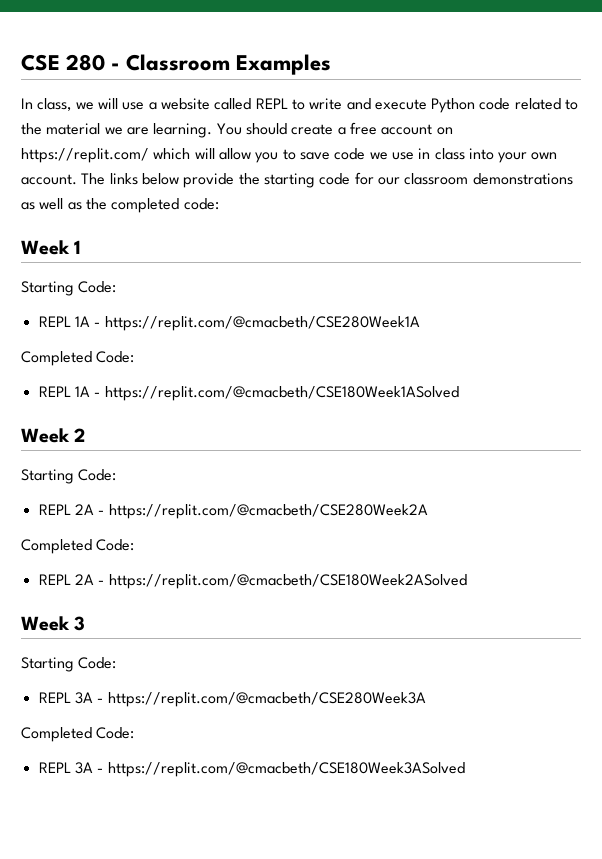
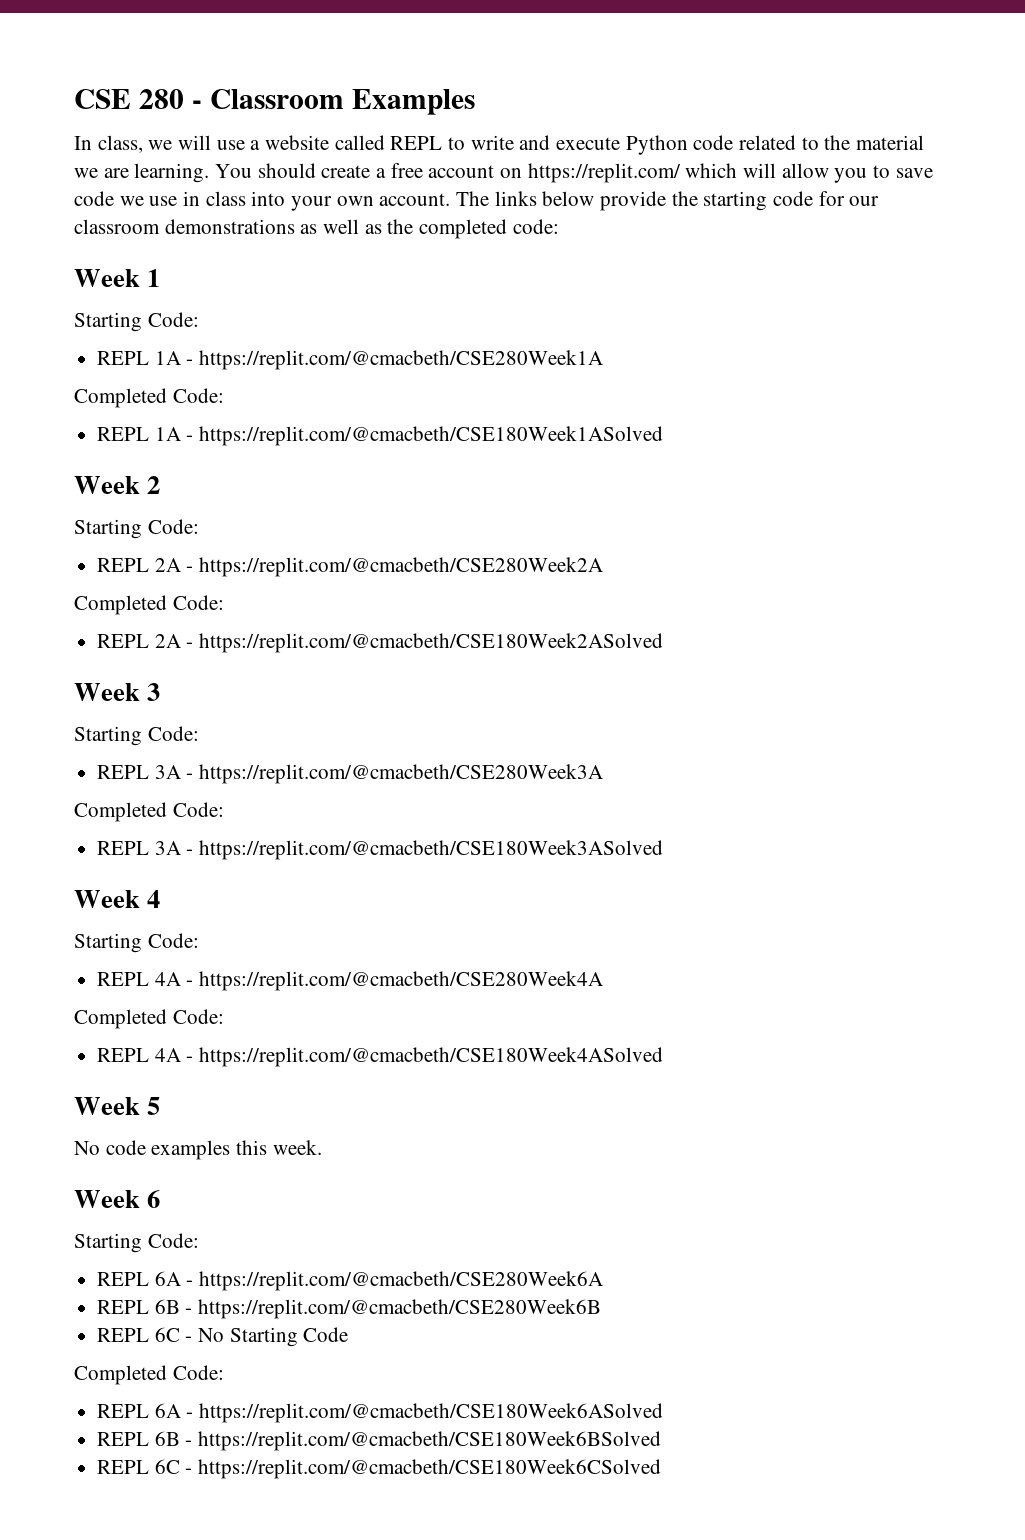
(465, 769) none -> [74,890,161,908] [74,933,199,953] [97,971,604,991] [74,1009,224,1029] [97,1047,664,1067] [74,1097,161,1115] [74,1140,322,1160] [74,1190,161,1208] [74,1233,199,1253] [97,1271,604,1291] [97,1299,602,1319] [97,1327,349,1347] [74,1365,224,1385] [97,1403,664,1423] [97,1431,662,1451] [97,1459,662,1479] // Week 4 // Starting Code: // REPL 4A - https://replit.com/@cmacbeth/CSE280Week4A // Completed Code: // REPL 4A - https://replit.com/@cmacbeth/CSE180Week4ASolved // Week 5 // No code examples this week. // Week 6 // Starting Code: // REPL 6A - https://replit.com/@cmacbeth/CSE280Week6A // REPL 6B - https://replit.com/@cmacbeth/CSE280Week6B // REPL 6C - No Starting Code // Completed Code: // REPL 6A - https://replit.com/@cmacbeth/CSE180Week6ASolved // REPL 6B - https://replit.com/@cmacbeth/CSE180Week6BSolved // REPL 6C - https://replit.com/@cmacbeth/CSE180Week6CSolved

